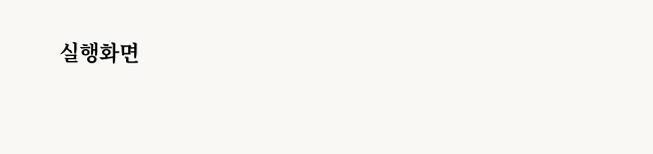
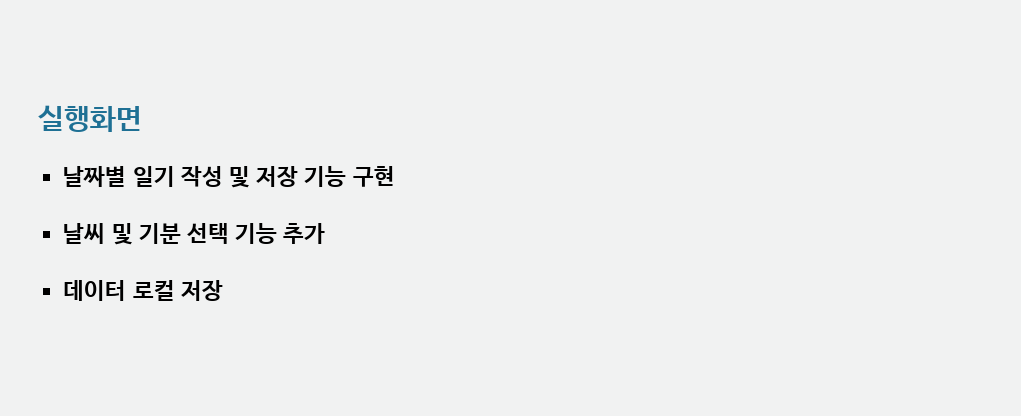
(140, 52) none -> [63,166,395,188] [63,223,326,245] [63,280,223,301] // 날짜별 일기 작성 및 저장 기능 구현 // 날씨 및 기분 선택 기능 추가 // 데이터 로컬 저장

